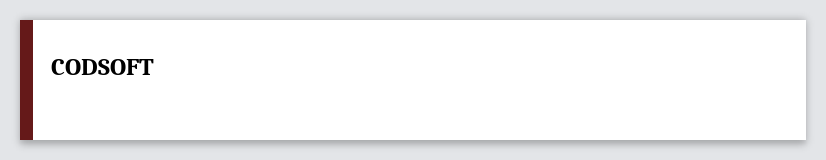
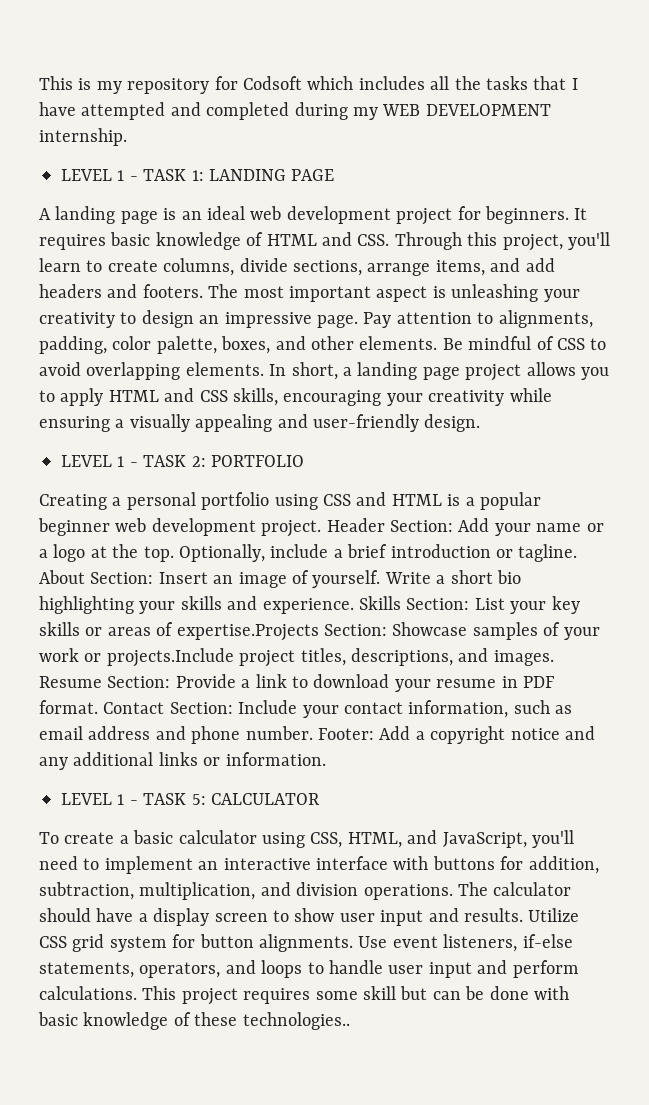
[51,59,154,75] CODSOFT -> [39,76,578,94] [39,102,551,120] [39,128,127,146] [61,169,335,181] [39,206,588,225] [39,232,610,251] [39,258,555,276] [39,284,580,302] [39,310,593,328] [39,336,607,354] [39,362,609,381] [39,388,552,406] [39,414,481,432] [61,455,304,467] [39,492,541,510] [38,518,604,537] [39,544,578,562] [39,570,521,588] [39,596,580,614] [39,622,600,641] [39,648,554,667] [39,674,554,692] [39,700,573,718] [39,726,595,744] [39,752,326,770] [61,793,320,805] [39,830,574,848] [39,856,599,874] [39,882,572,900] [39,908,580,926] [39,934,573,952] [39,960,579,978] [39,986,569,1005] [38,1012,350,1030] This is my repository for Codsoft which includes all the tasks that I have attempted and completed during my WEB DEVELOPMENT internship. // LEVEL 1 - TASK 1: LANDING PAGE // A landing page is an ideal web development project for beginners. It requires basic knowledge of HTML and CSS. Through this project, you'll learn to create columns, divide sections, arrange items, and add headers and footers. The most important aspect is unleashing your creativity to design an impressive page. Pay attention to alignments, padding, color palette, boxes, and other elements. Be mindful of CSS to avoid overlapping elements. In short, a landing page project allows you to apply HTML and CSS skills, encouraging your creativity while ensuring a visually appealing and user-friendly design. // LEVEL 1 - TASK 2: PORTFOLIO // Creating a personal portfolio using CSS and HTML is a popular beginner web development project. Header Section: Add your name or a logo at the top. Optionally, include a brief introduction or tagline. About Section: Insert an image of yourself. Write a short bio highlighting your skills and experience. Skills Section: List your key skills or areas of expertise.Projects Section: Showcase samples of your work or projects.Include project titles, descriptions, and images. Resume Section: Provide a link to download your resume in PDF format. Contact Section: Include your contact information, such as email address and phone number. Footer: Add a copyright notice and any additional links or information. // LEVEL 1 - TASK 5: CALCULATOR // To create a basic calculator using CSS, HTML, and JavaScript, you'll need to implement an interactive interface with buttons for addition, subtraction, multiplication, and division operations. The calculator should have a display screen to show user input and results. Utilize CSS grid system for button alignments. Use event listeners, if-else statements, operators, and loops to handle user input and perform calculations. This project requires some skill but can be done with basic knowledge of these technologies..

